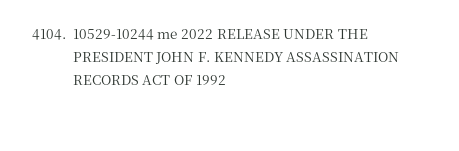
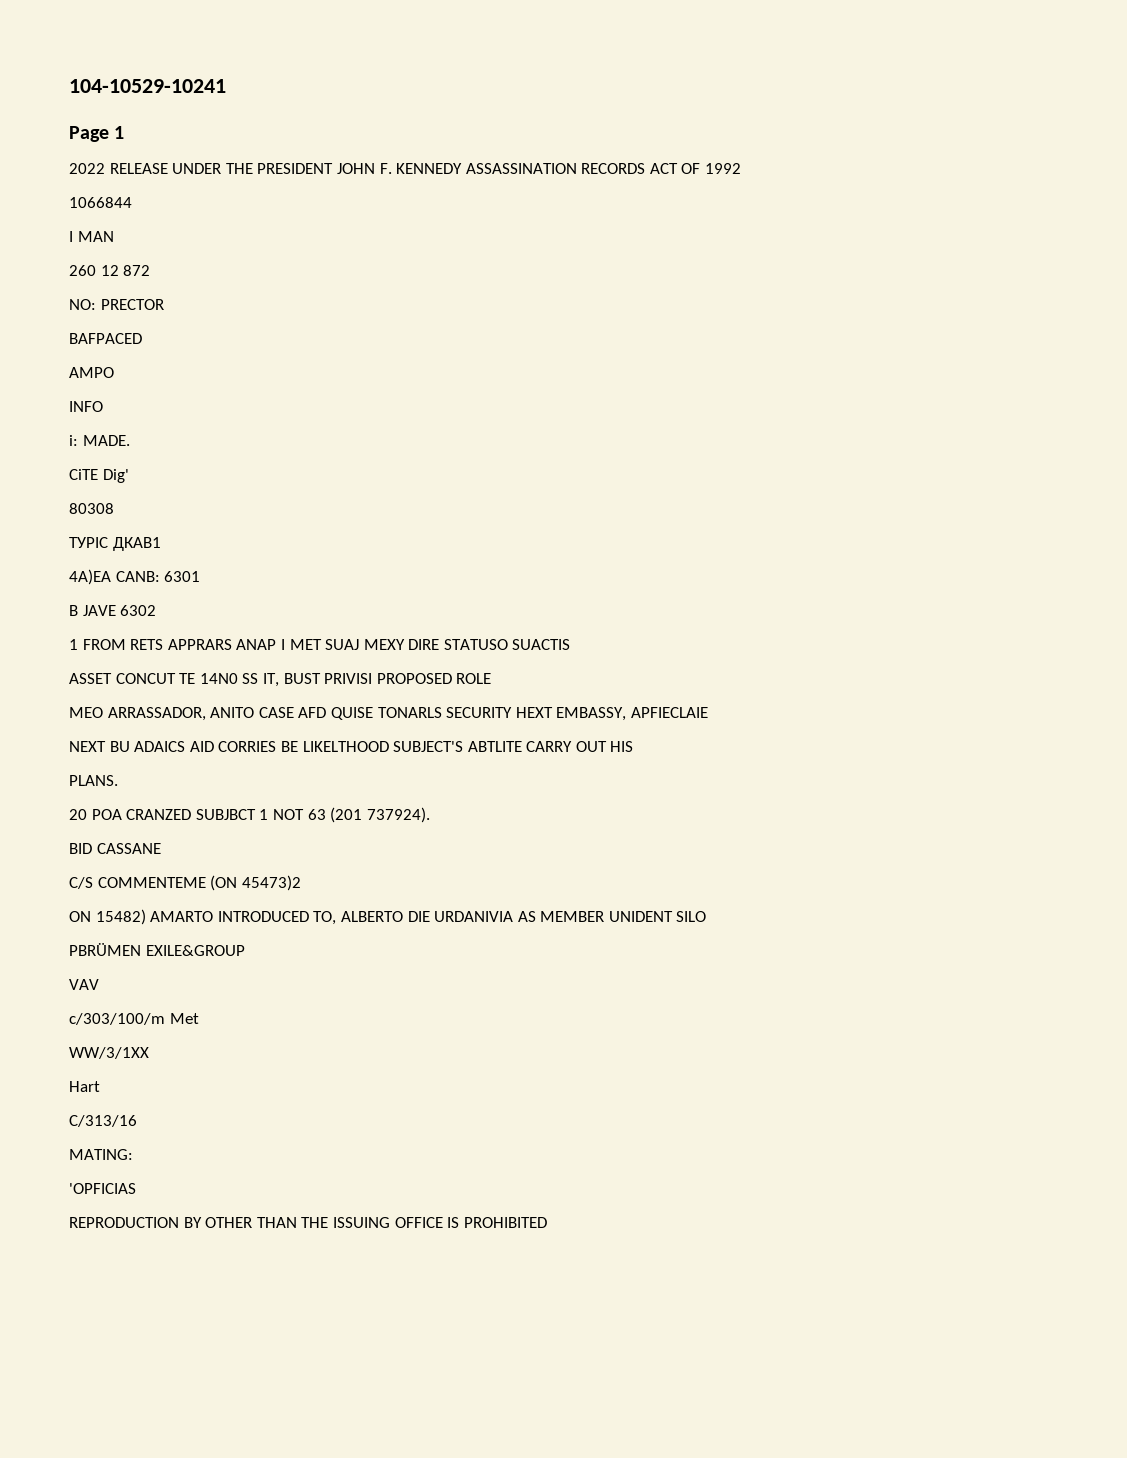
[32,29,178,40] 4104. 10529-10244 me -> [69,79,226,93] [69,126,125,142] 104-10529-10241 // Page 1 //
(226, 80) none -> [69,197,132,208] [69,231,114,242] [69,265,151,276] [69,299,164,310] [69,333,142,344] [69,367,114,378] [69,401,103,412] [69,435,130,446] [69,469,129,483] [69,503,114,514] [69,537,161,551] [69,569,201,585] [69,605,157,616] [69,639,571,650] [69,673,492,687] [69,707,708,721] [69,741,634,752] [69,775,118,786] [69,807,430,823] [69,843,161,854] [69,875,301,891] [69,909,707,925] [69,943,245,956] [69,979,99,990] [69,1013,199,1025] [69,1047,149,1059] [69,1081,100,1092] [69,1115,137,1127] [69,1149,133,1160] [69,1183,136,1194] [69,1217,547,1228] // 1066844 // I MAN // 260 12 872 // NO: PRECTOR // BAFPACED // AMPO // INFO // i: MADE. // CiTE Dig' // 80308 // ТУРІС ДКАВ1 // 4A)EA CANB: 6301 // B JAVE 6302 // 1 FROM RETS APPRARS ANAP I MET SUAJ MEXY DIRE STATUSO SUACTIS // ASSET CONCUT TE 14N0 SS IT, BUST PRIVISI PROPOSED ROLE // MEO ARRASSADOR, ANITO CASE AFD QUISE TONARLS SECURITY HEXT EMBASSY, APFIECLAIE // NEXT BU ADAICS AID CORRIES BE LIKELTHOOD SUBJECT'S ABTLITE CARRY OUT HIS // PLANS. // 20 POA CRANZED SUBJBCT 1 NOT 63 (201 737924). // BID CASSANE // C/S COMMENTEME (ON 45473)2 // ON 15482) AMARTO INTRODUCED TO, ALBERTO DIE URDANIVIA AS MEMBER UNIDENT SILO // PBRÜMEN EXILE&GROUP // VAV // c/303/100/m Met // WW/3/1XX // Hart // C/313/16 // MATING: // 'OPFICIAS // REPRODUCTION BY OTHER THAN THE ISSUING OFFICE IS PROHIBITED

